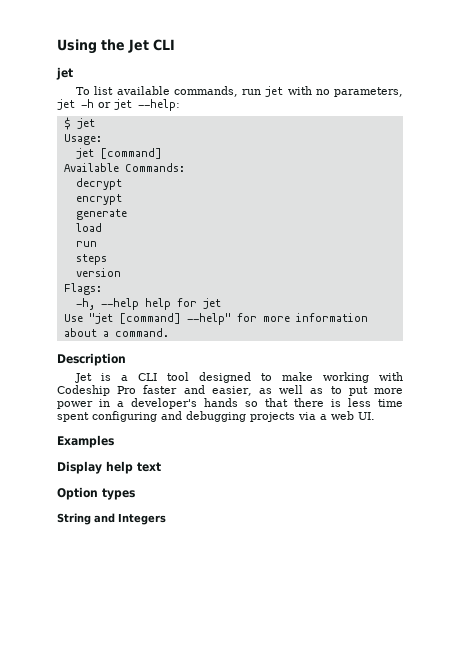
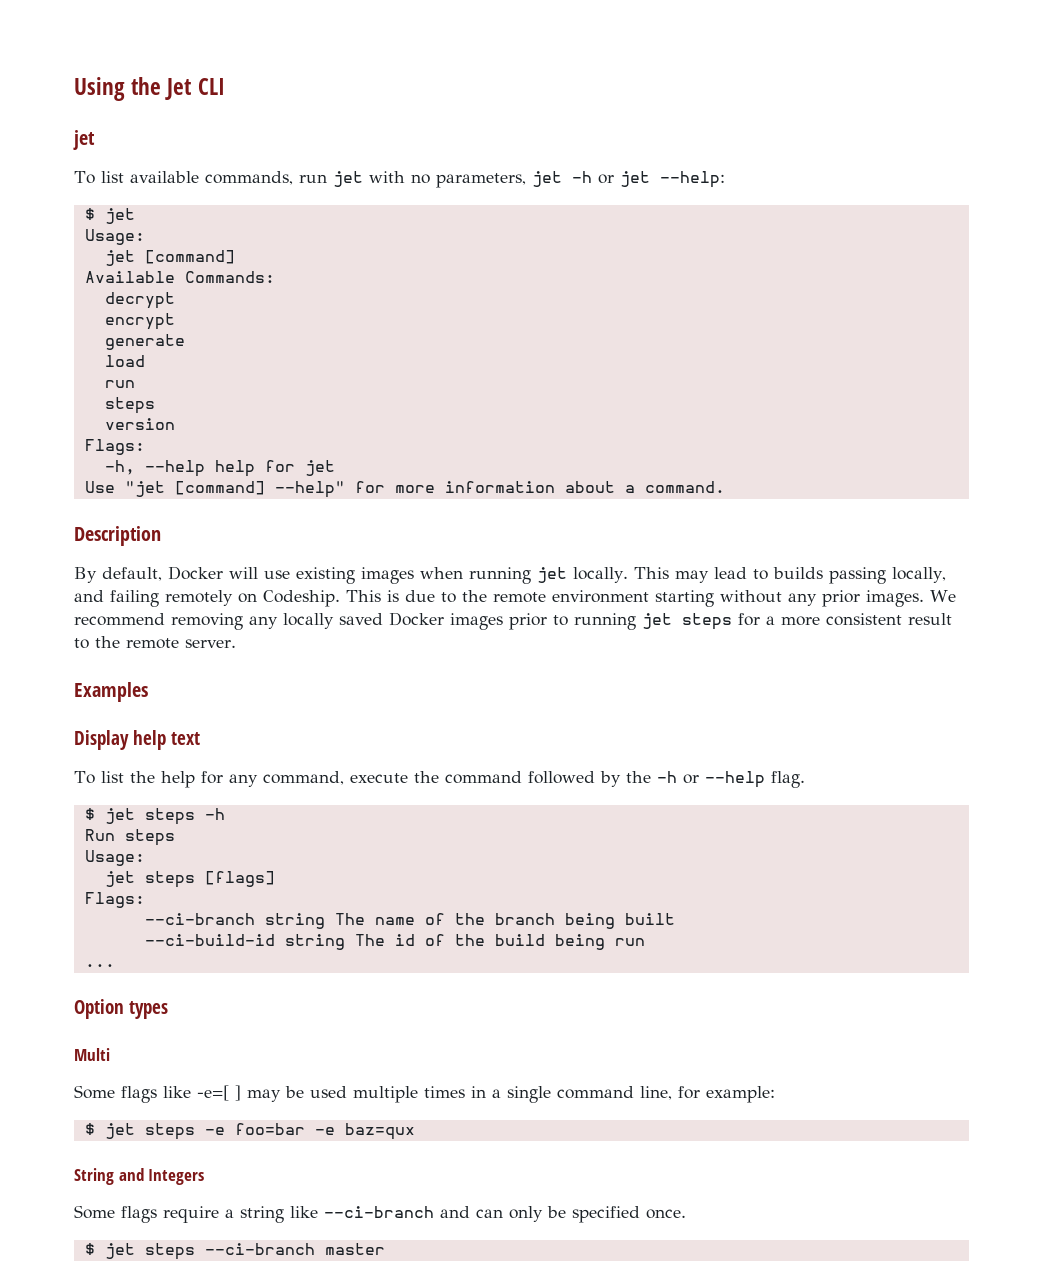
[75,372,403,383] [57,385,403,396] [57,398,403,409] [57,411,375,422] [57,435,114,448] [57,461,161,474] [57,487,135,500] [57,513,166,525] Jet is a CLI tool designed to make working with Codeship Pro faster and easier, as well as to put more power in a developer's hands so that there is less time spent configuring and debugging projects via a web UI. // Examples // Display help text // Option types // String and Integers -> [74,566,946,584] [74,590,956,607] [74,612,952,630] [74,636,236,649] [74,682,148,702] [74,730,200,750] [74,771,805,788] [84,808,225,825] [84,829,175,846] [84,850,145,866] [104,871,275,888] [84,892,145,908] [144,913,675,929] [144,934,645,950] [84,964,115,967] [74,999,168,1019] [74,1048,110,1061] [74,1085,775,1103] [84,1123,415,1140] [74,1168,205,1185] [74,1205,686,1223] [84,1243,385,1260] By default, Docker will use existing images when running jet locally. This may lead to builds passing locally, and failing remotely on Codeship. This is due to the remote environment starting without any prior images. We recommend removing any locally saved Docker images prior to running jet steps for a more consistent result to the remote server. // Examples // Display help text // To list the help for any command, execute the command followed by the -h or --help flag. // $ jet steps -h // Run steps // Usage: // jet steps [flags] // Flags: // --ci-branch string The name of the branch being built // --ci-build-id string The id of the build being run // ... // Option types // Multi // Some flags like -e=[ ] may be used multiple times in a single command line, for example: // $ jet steps -e foo=bar -e baz=qux // String and Integers // Some flags require a string like --ci-branch and can only be specified once. // $ jet steps --ci-branch master

